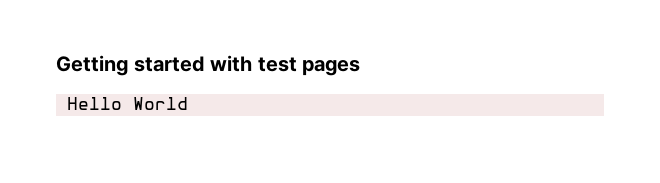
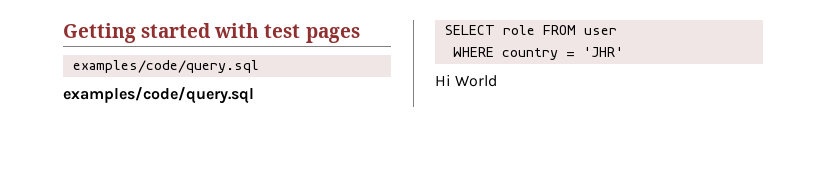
[67,97,123,110] Hello -> [72,60,259,73] [63,87,254,104] [444,25,617,35] [452,47,623,60] [435,74,451,86] examples/code/query.sql // examples/code/query.sql // SELECT role FROM user // WHERE country = 'JHR' // Hi

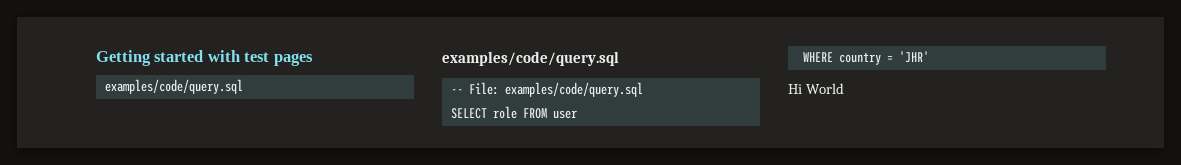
(254, 95) none -> [450,82,643,97] // -- File: examples/code/query.sql

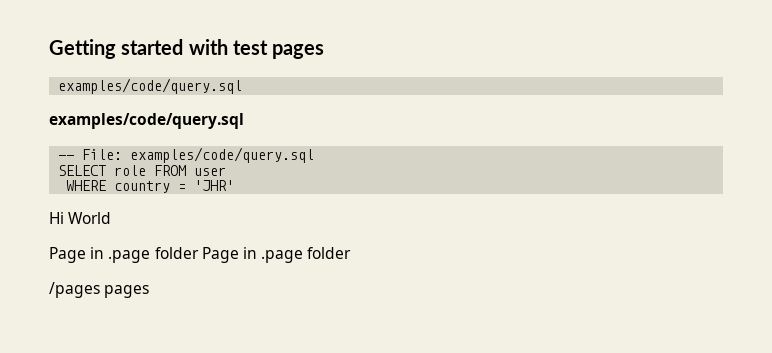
(844, 88) none -> [49,247,352,263] [49,282,150,298] // Page in .page folder Page in .page folder // /pages pages

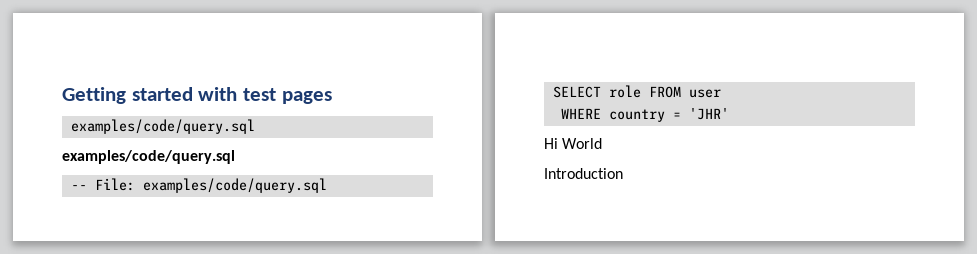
[49,247,352,263] [49,282,150,298] Page in .page folder Page in .page folder // /pages pages -> [544,168,623,179] Introduction

